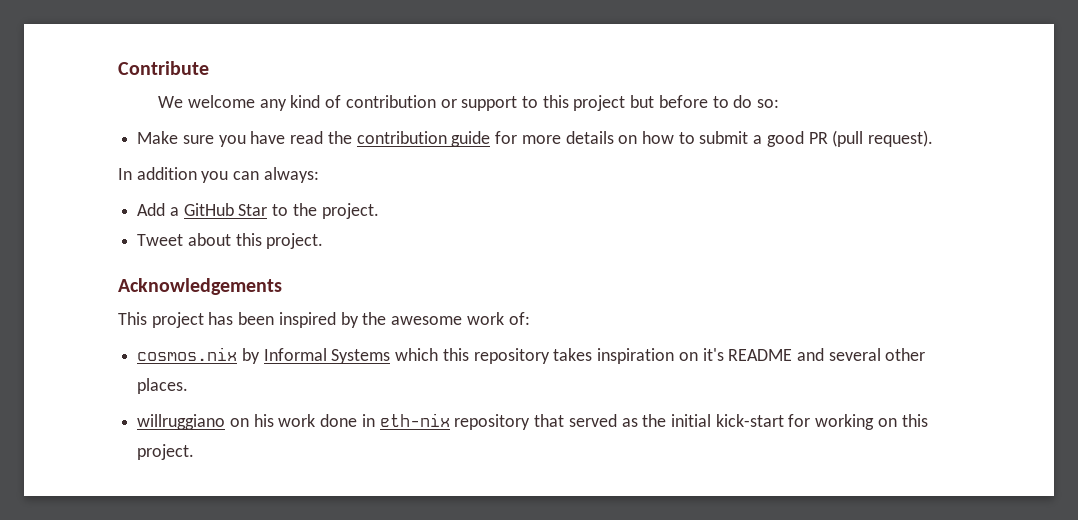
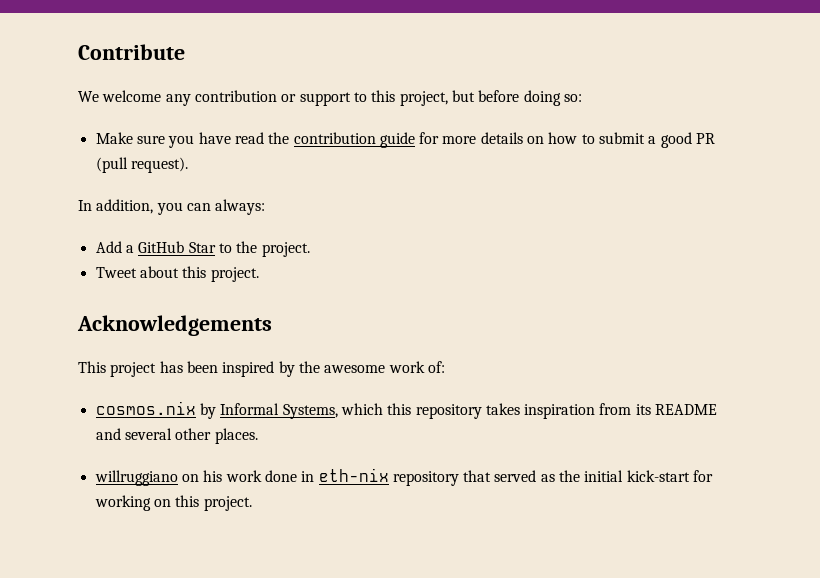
[290,95,342,108] kind of -> (191, 100) none
[573,95,626,111] project -> [399,91,448,106] project,
[712,95,753,108] to do -> [523,90,561,106] doing
[136,167,197,180] addition -> [96,199,154,214] addition,
[331,349,391,364] Systems -> [282,404,338,419] Systems,
[678,348,724,361] on it's -> [599,403,651,415] from its

